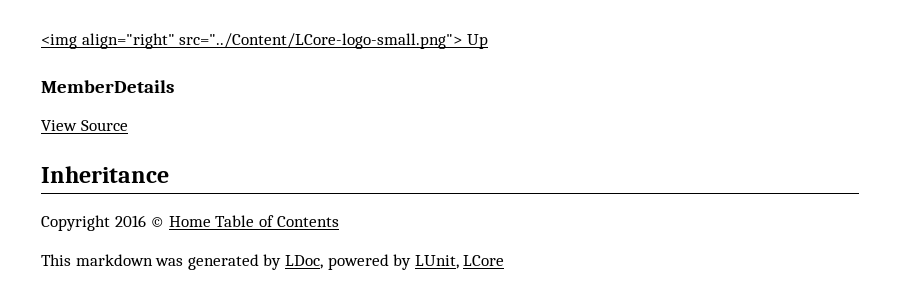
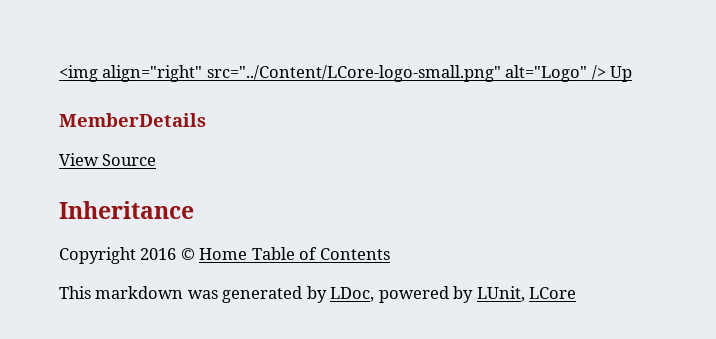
[179,33,463,49] src="../Content/LCore-logo-small.png"> -> [206,65,606,82] src="../Content/LCore-logo-small.png" alt="Logo" />

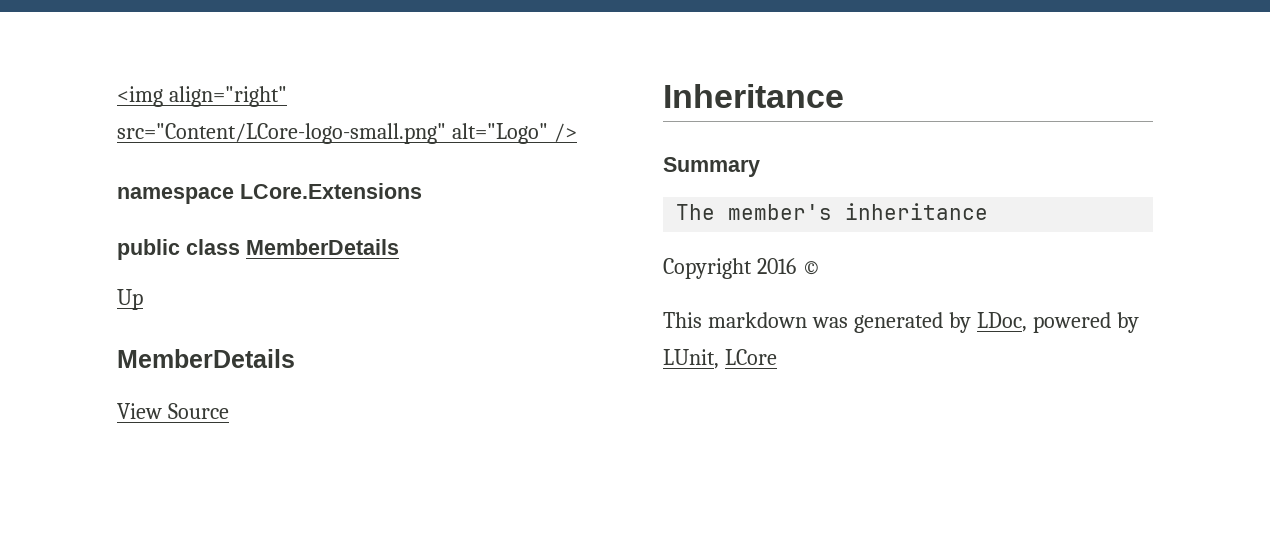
[206,65,501,82] src="../Content/LCore-logo-small.png" -> [117,123,446,144] src="Content/LCore-logo-small.png"
(606, 72) none -> [117,183,422,204] [117,239,399,260] // namespace LCore.Extensions // public class MemberDetails //
(194, 210) none -> [663,157,760,177] [676,203,989,220] // Summary // The member's inheritance
[199,247,390,260] Home Table of Contents -> (821, 268) none

